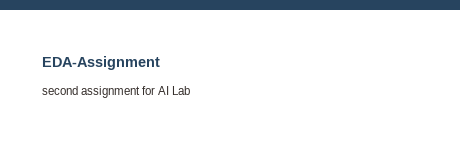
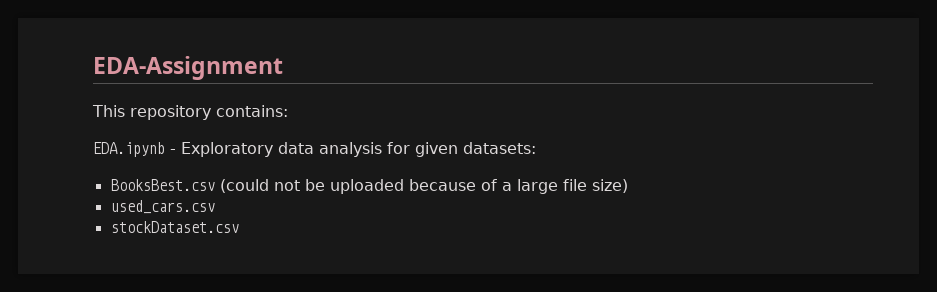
[42,86,191,98] second assignment for AI Lab -> [92,105,288,120] [93,142,536,157] [110,179,628,194] [110,200,215,214] [110,221,239,233] This repository contains: // EDA.ipynb - Exploratory data analysis for given datasets: // BooksBest.csv (could not be uploaded because of a large file size) // used_cars.csv // stockDataset.csv

